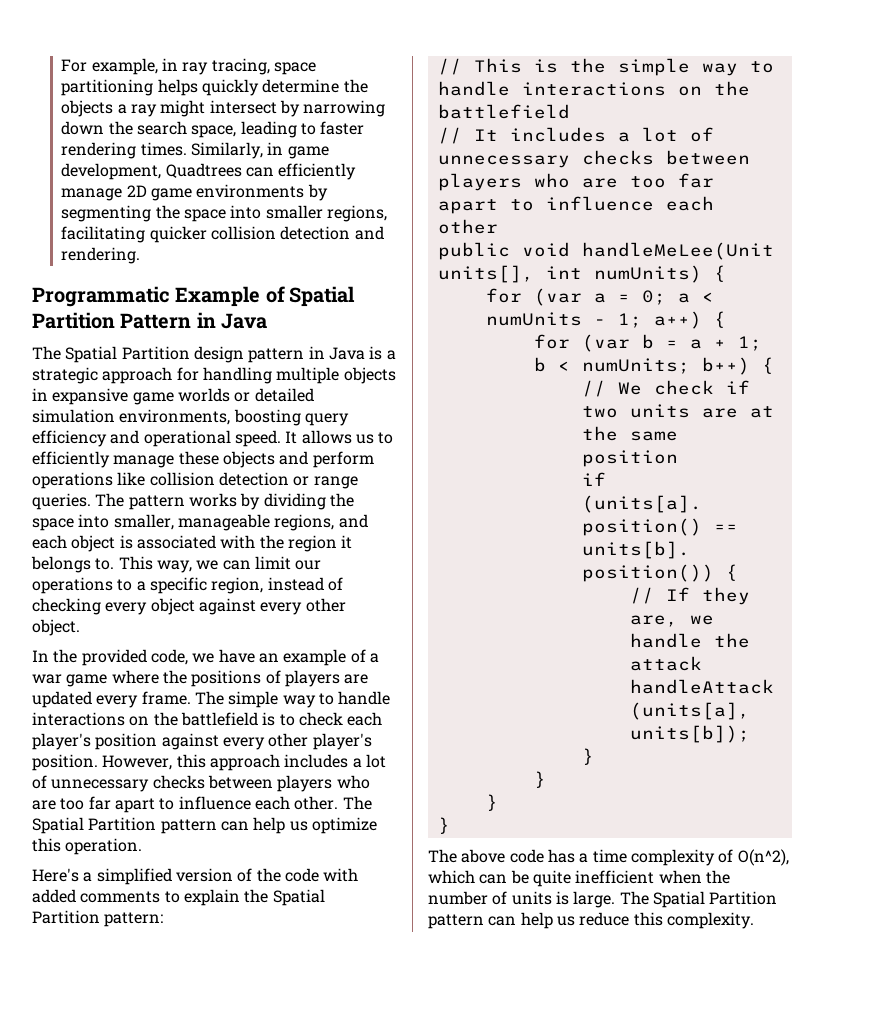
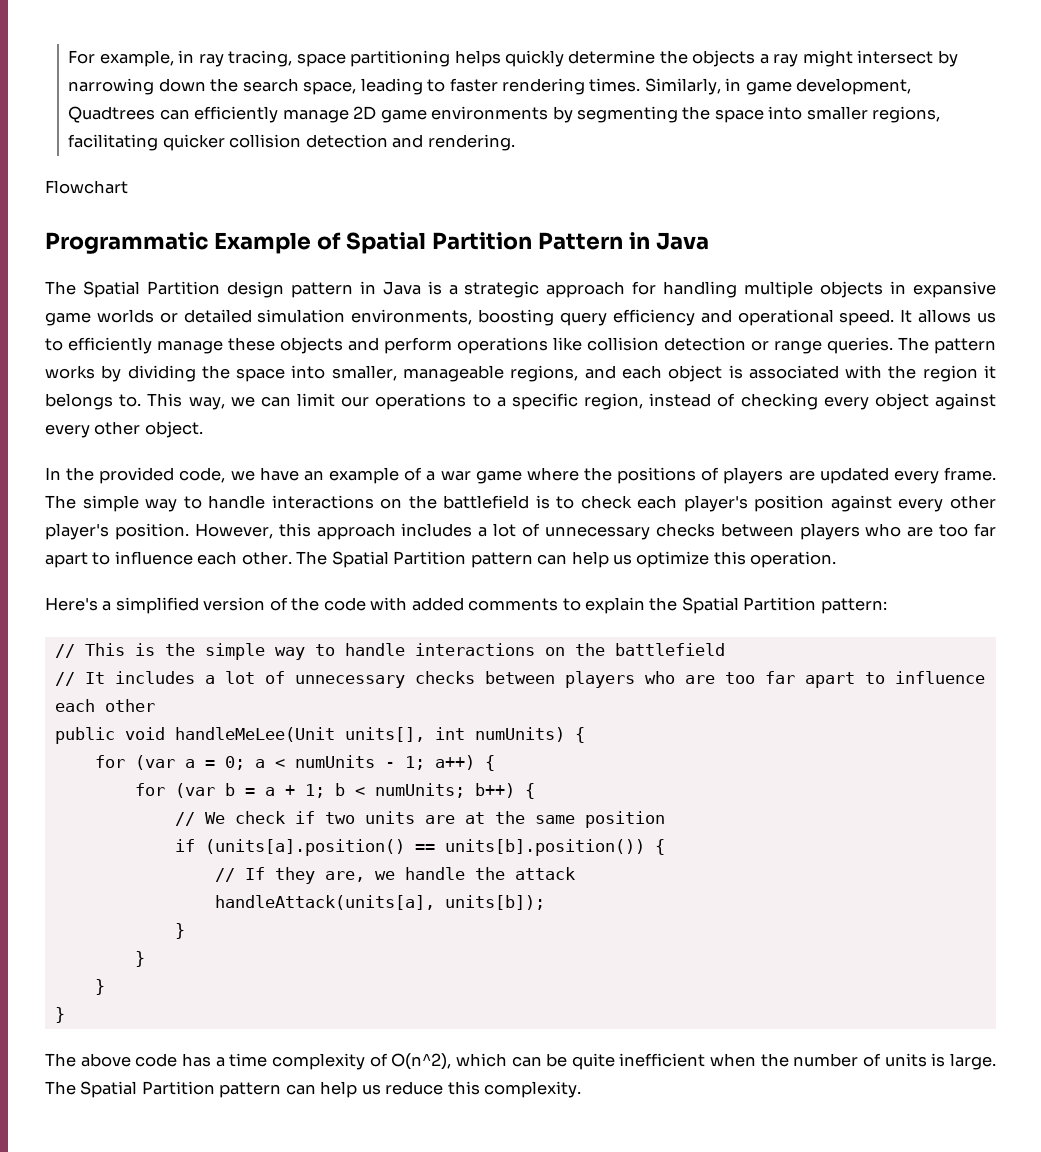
(141, 255) none -> [45,180,128,194] // Flowchart

